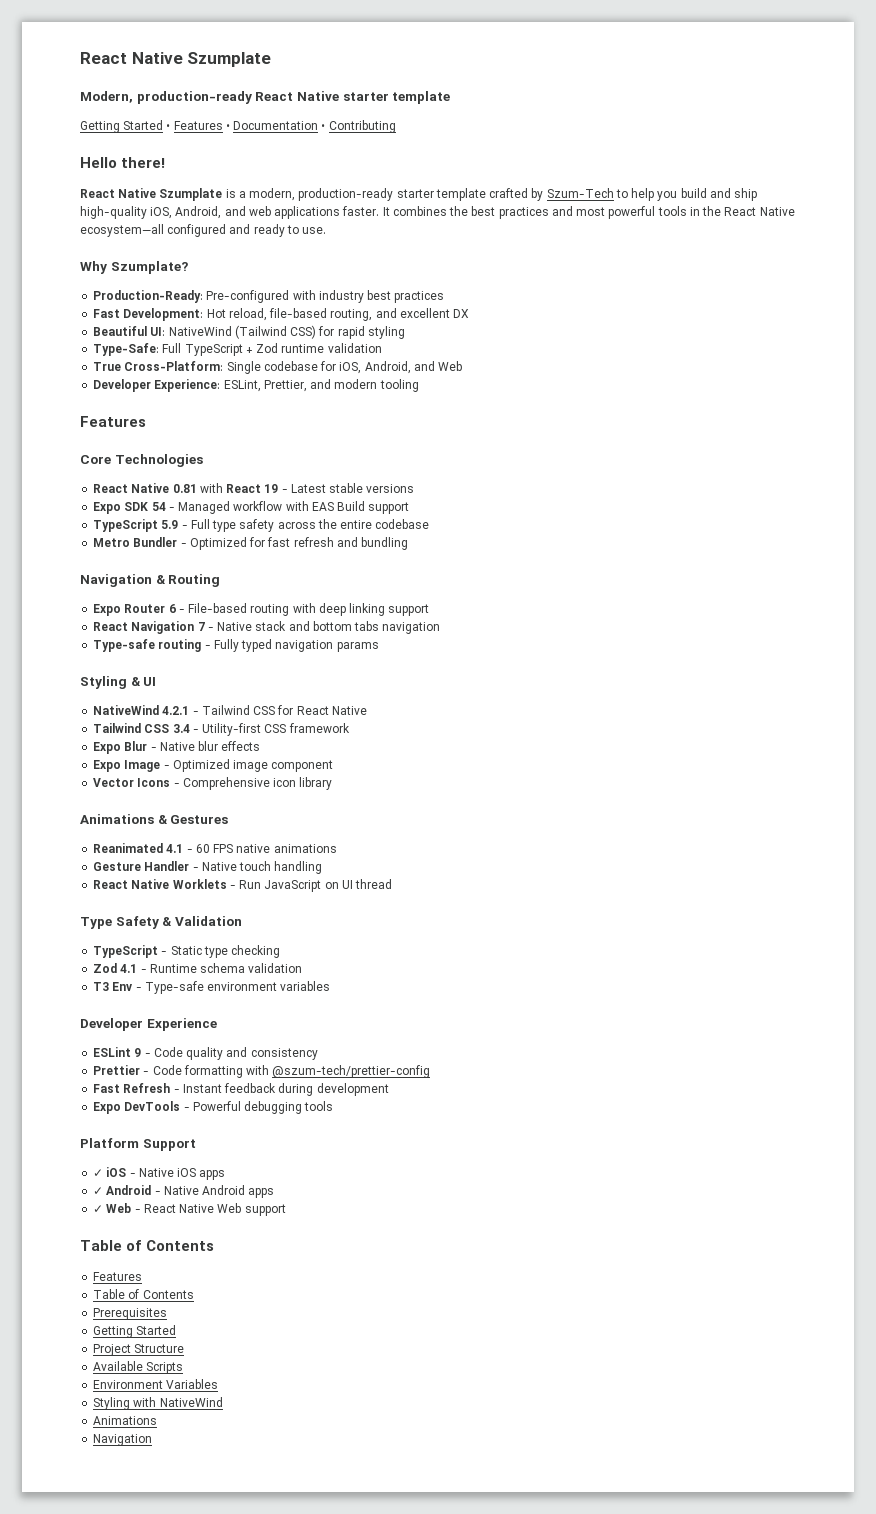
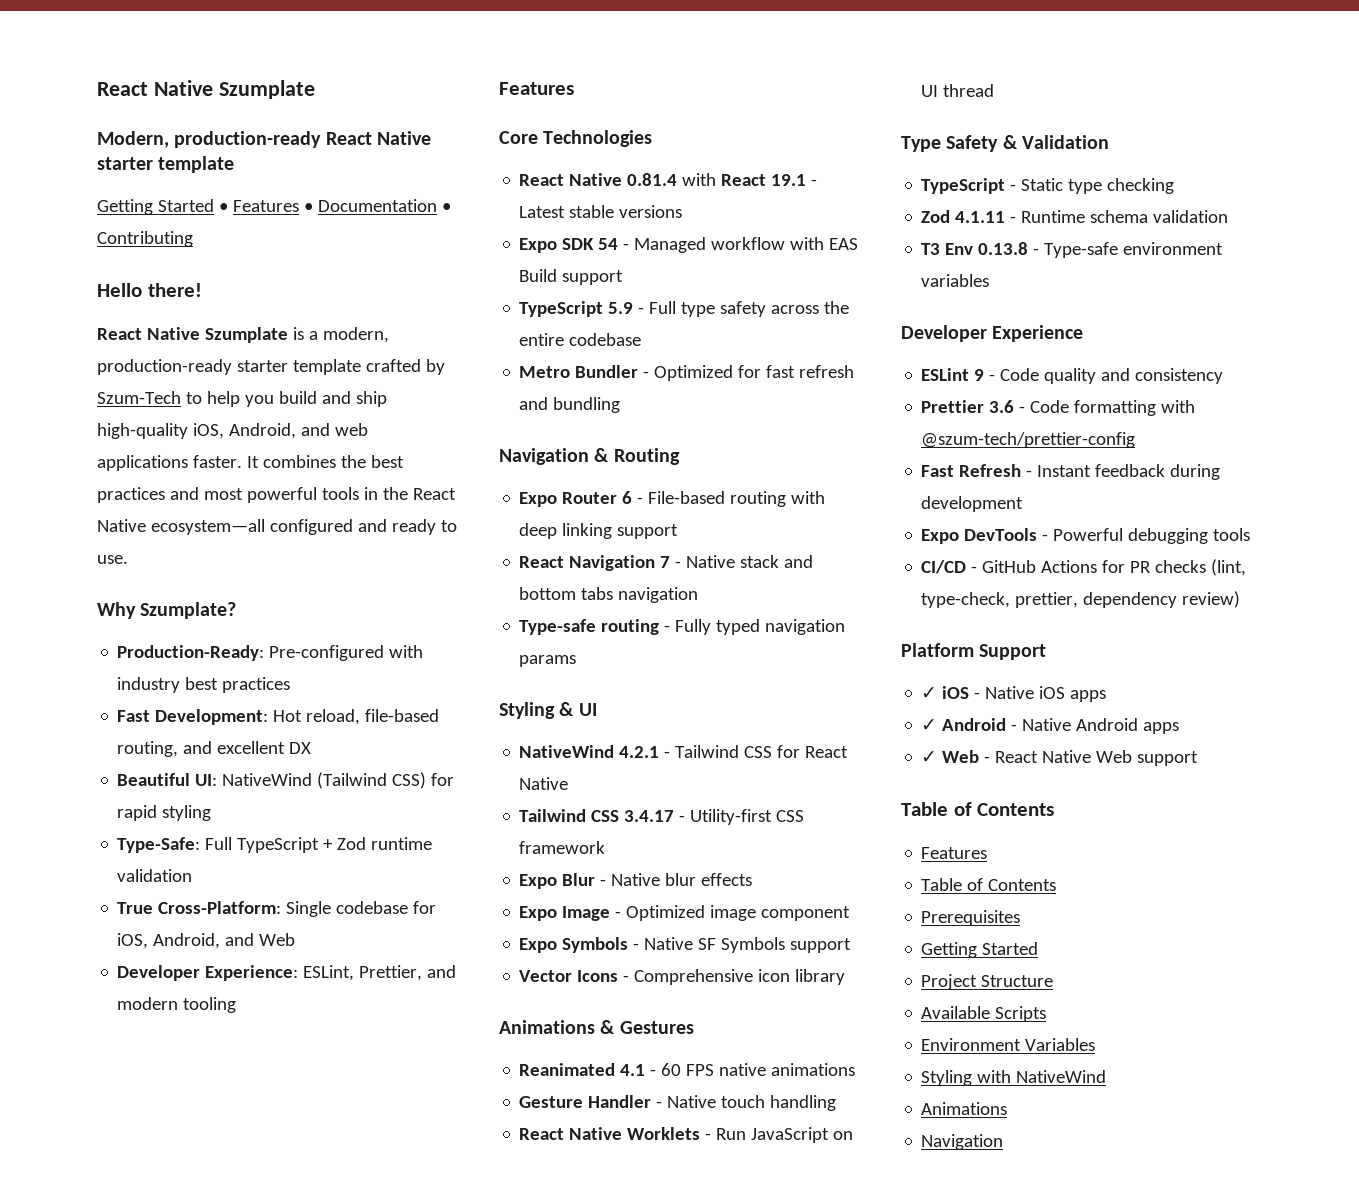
[172,484,197,493] 0.81 -> [627,173,678,186] 0.81.4
[264,484,279,493] 19 -> [771,174,807,186] 19.1
[172,724,190,733] 3.4 -> [624,810,675,822] 3.4.17
(334, 766) none -> [519,937,852,953] // Expo Symbols - Native SF Symbols support
[120,964,138,973] 4.1 -> [955,211,1006,223] 4.1.11
(133, 986) none -> [978,242,1029,255] 0.13.8
(141, 1070) none -> [989,400,1015,413] 3.6
(334, 1106) none -> [921,559,1247,576] [921,591,1241,608] // CI/CD - GitHub Actions for PR checks (lint, type-check, prettier, dependency review)

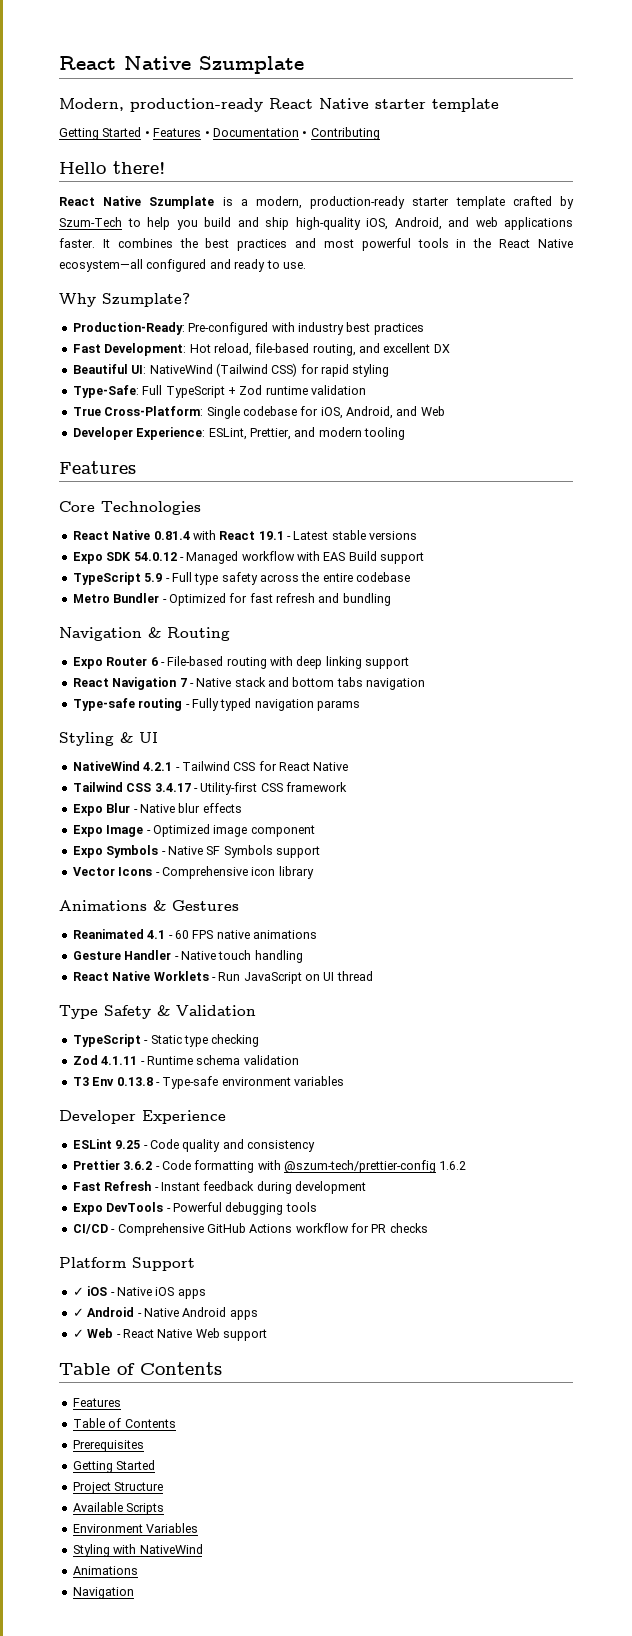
[598,238,619,250] 54 -> [133,552,177,561] 54.0.12
[974,369,985,381] 9 -> [115,1140,141,1149] 9.25
[989,400,1015,413] 3.6 -> [123,1161,153,1170] 3.6.2
(1136, 440) none -> [439,1161,467,1170] 1.6.2
(978, 569) none -> [117,1223,204,1236] Comprehensive
(1098, 566) none -> [295,1223,349,1233] workflow
[1211,559,1247,576] [921,591,1241,608] (lint, type-check, prettier, dependency review) -> (428, 1228) none

